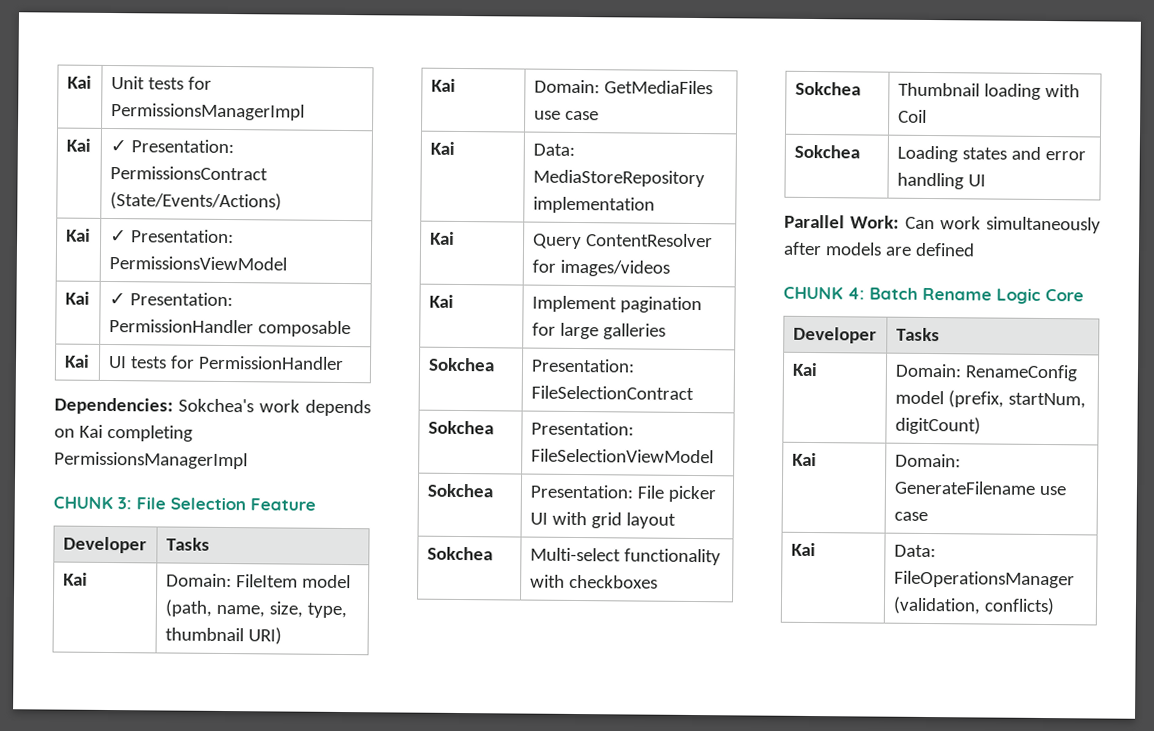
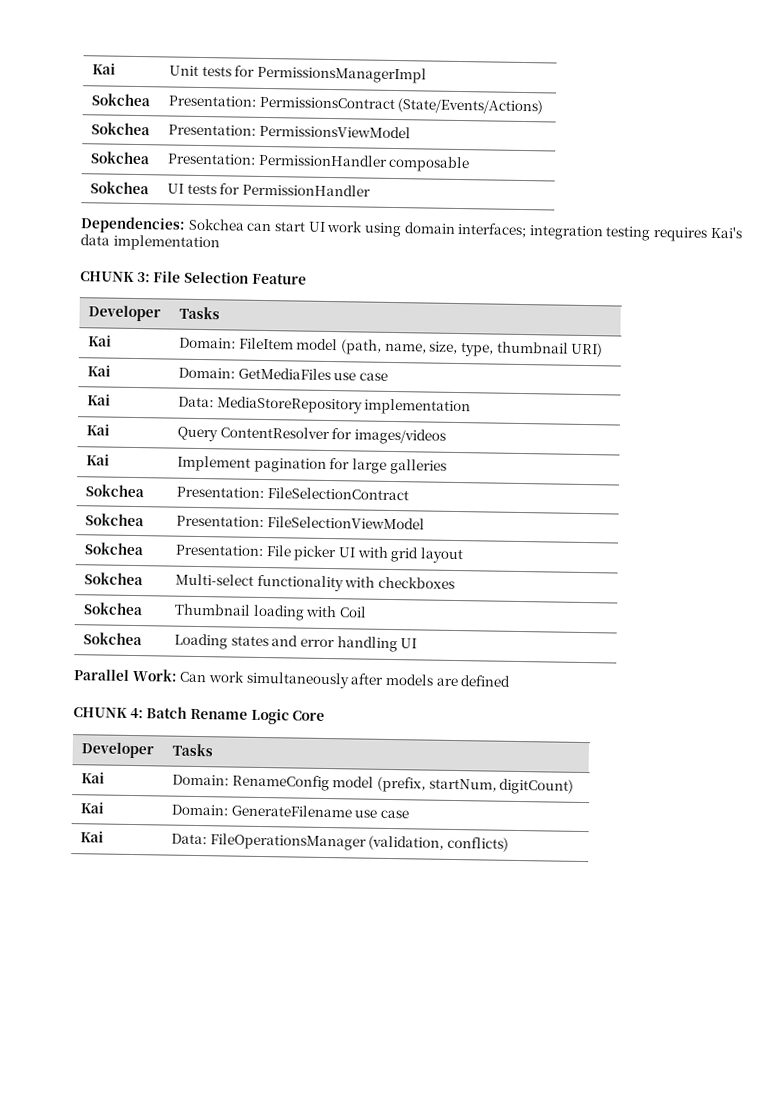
[65,138,91,152] [109,139,127,153] Kai | ✓ -> [91,93,152,107] Sokchea |
[65,228,91,242] [109,229,127,243] Kai | ✓ -> [91,122,151,136] Sokchea |
[64,291,90,305] [108,292,126,306] Kai | ✓ -> [90,151,151,165] Sokchea |
[63,354,90,368] Kai -> [90,181,150,195] Sokchea
[178,398,371,417] [54,424,193,442] [54,451,248,470] Sokchea's work depends on Kai completing PermissionsManagerImpl -> [187,218,743,242] [80,234,220,252] Sokchea can start UI work using domain interfaces; integration testing requires Kai's data implementation

